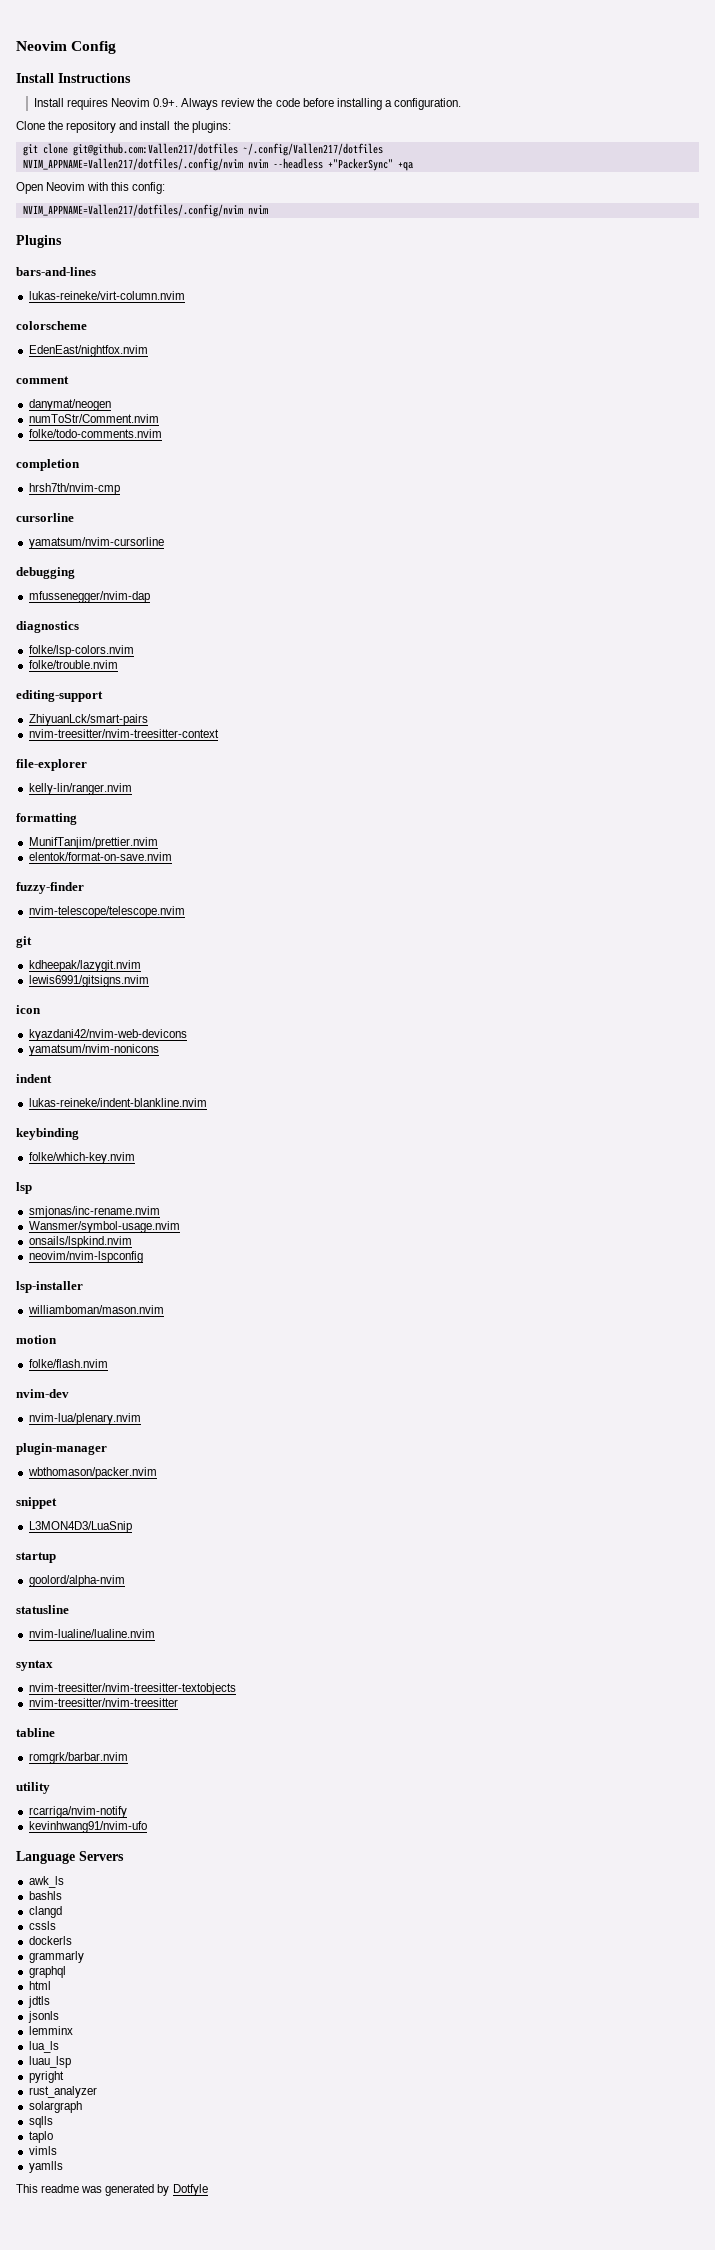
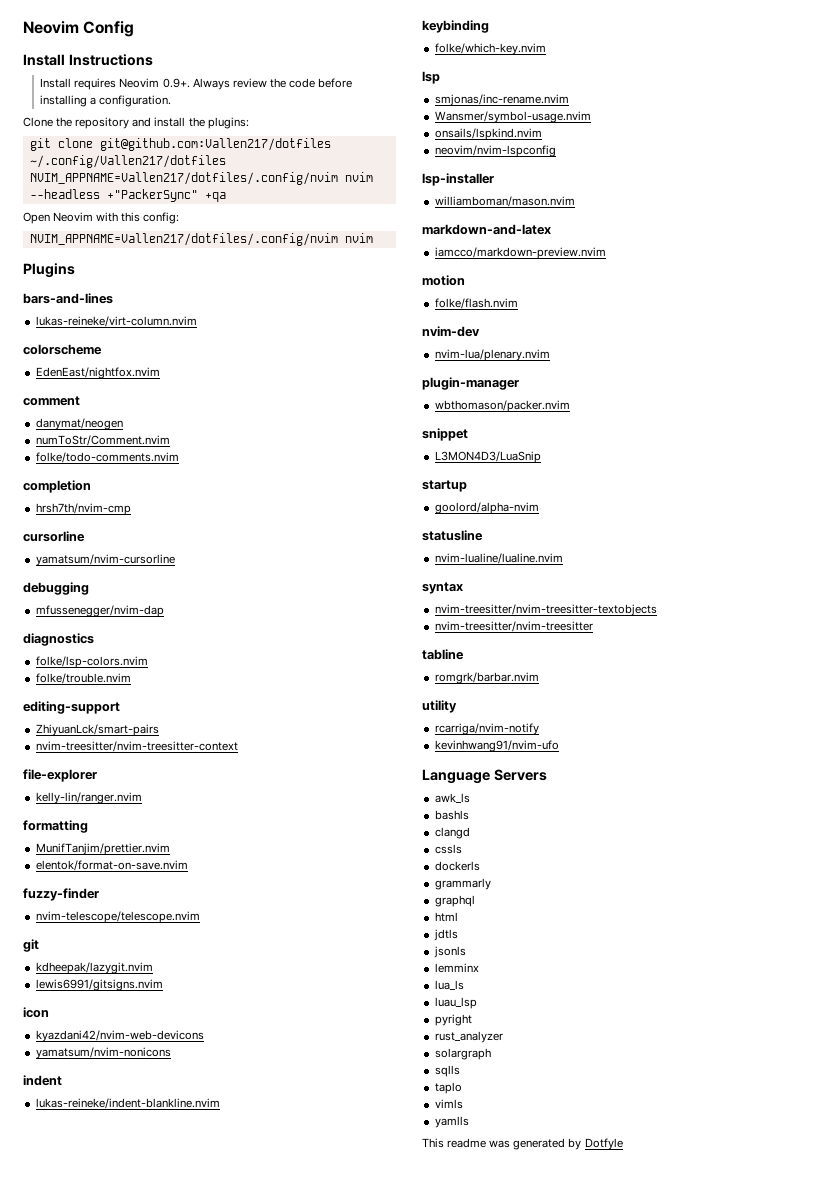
(164, 1309) none -> [422,224,551,235] [434,247,606,259] // markdown-and-latex // iamcco/markdown-preview.nvim

